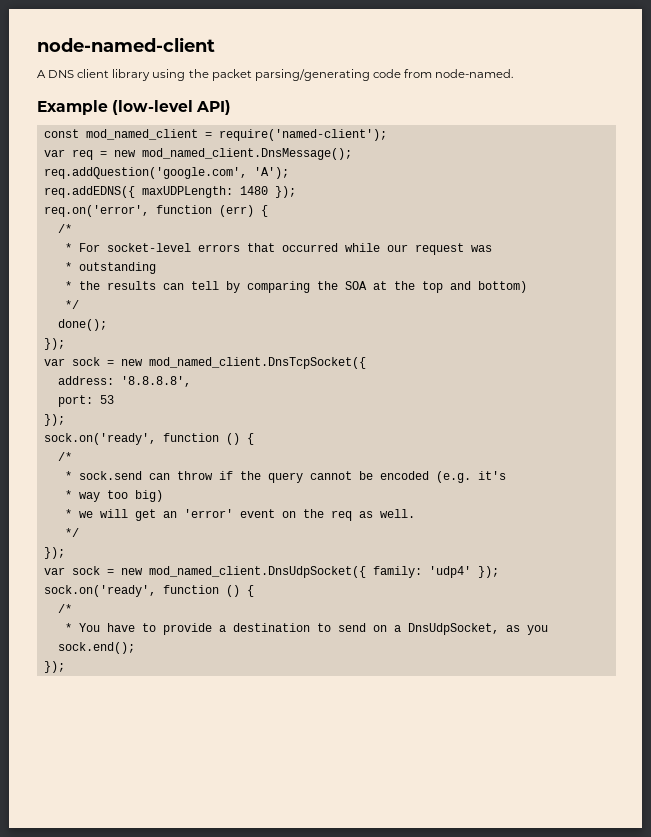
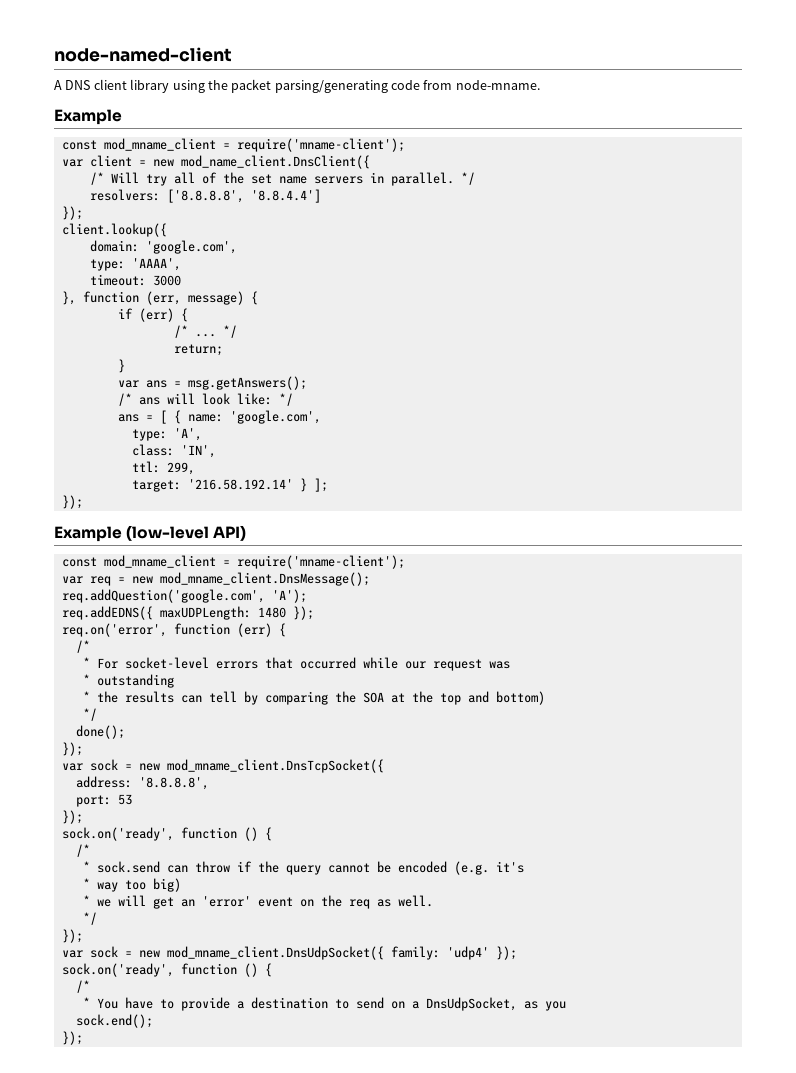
[435,69,514,78] node-named. -> [455,80,540,90] [54,109,122,125] [61,138,405,152] [61,155,370,169] [89,172,475,186] [89,189,321,203] [61,206,83,220] [61,223,167,237] [89,240,237,254] [89,258,181,271] [89,274,181,286] [61,291,258,305] [117,308,188,322] [173,325,237,338] [173,344,223,356] [117,359,125,373] [117,376,307,390] [117,393,293,406] [117,410,321,424] [131,428,202,441] [131,444,216,458] [131,461,195,475] [131,478,328,492] [61,495,83,509] node-mname. // Example // const mod_mname_client = require('mname-client'); // var client = new mod_name_client.DnsClient({ // /* Will try all of the set name servers in parallel. */ // resolvers: ['8.8.8.8', '8.8.4.4'] // }); // client.lookup({ // domain: 'google.com', // type: 'AAAA', // timeout: 3000 // }, function (err, message) { // if (err) { // /* ... */ // return; // } // var ans = msg.getAnswers(); // /* ans will look like: */ // ans = [ { name: 'google.com', // type: 'A', // class: 'IN', // ttl: 299, // target: '216.58.192.14' } ]; // });
[85,129,387,141] mod_named_client = require('named-client'); -> [103,555,405,569] mod_mname_client = require('mname-client');
[141,148,352,160] mod_named_client.DnsMessage(); -> [159,572,370,586] mod_mname_client.DnsMessage();
[148,357,366,369] mod_named_client.DnsTcpSocket({ -> [166,759,384,773] mod_mname_client.DnsTcpSocket({
[148,566,366,578] mod_named_client.DnsUdpSocket({ -> [166,946,384,960] mod_mname_client.DnsUdpSocket({

